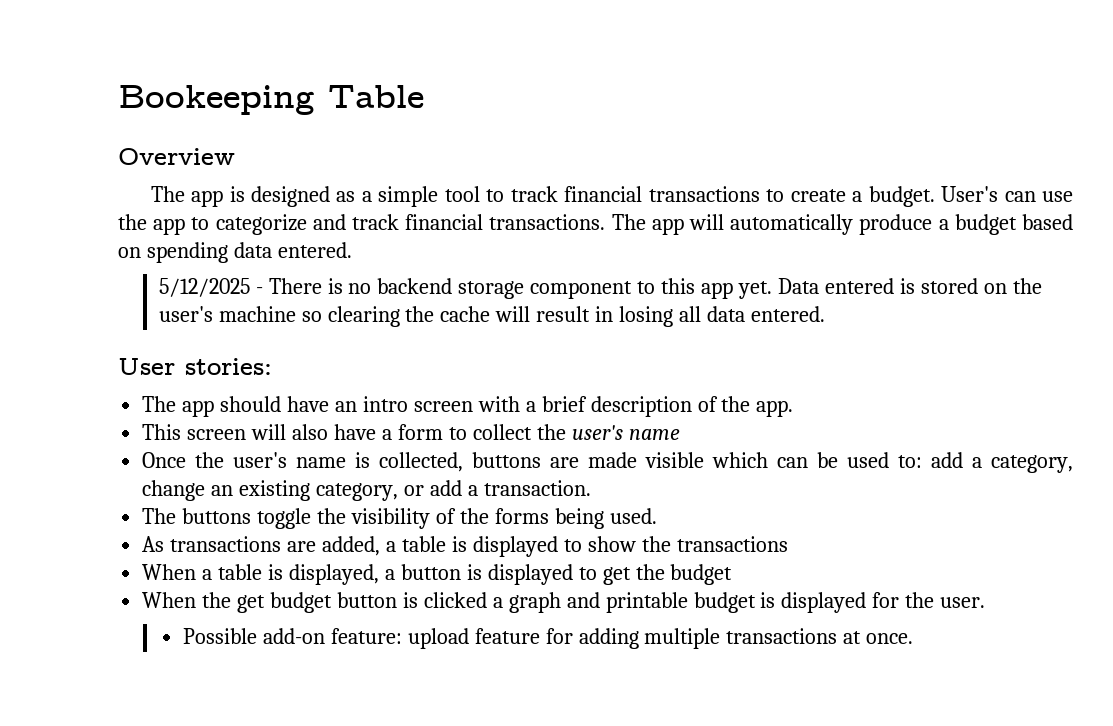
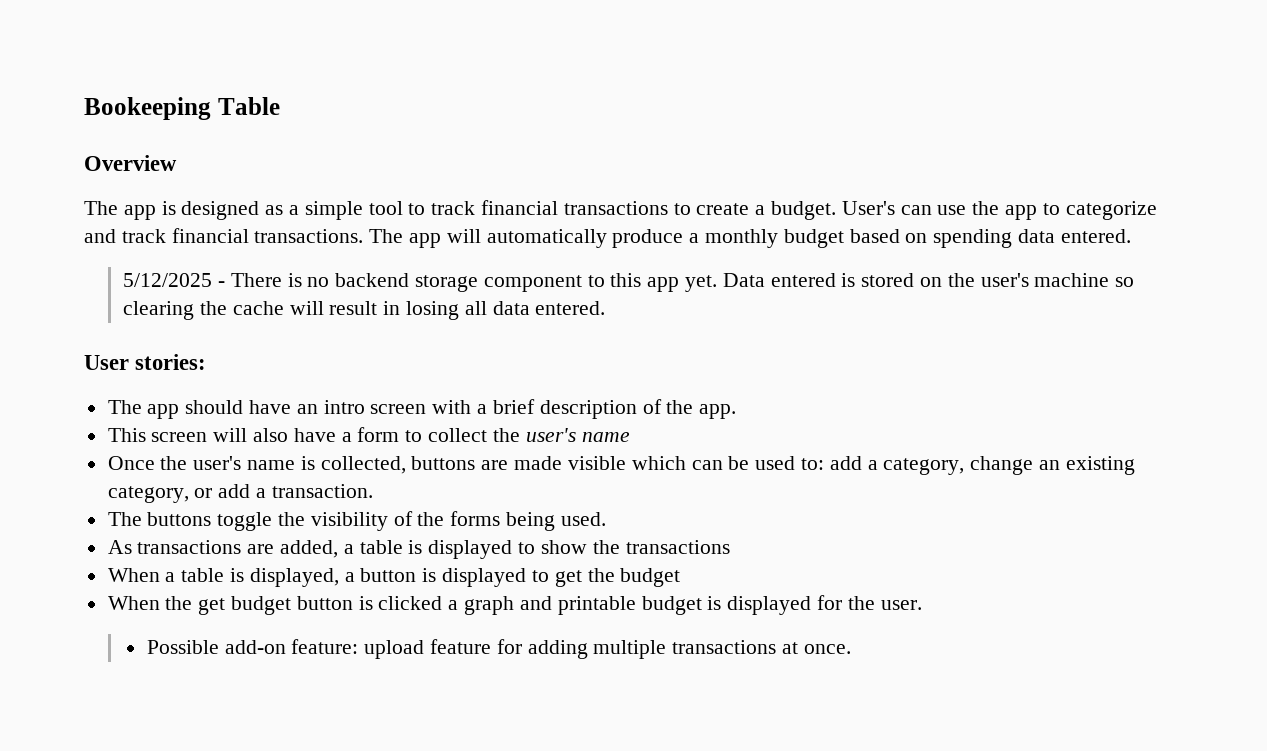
(949, 224) none -> [705,229,779,248] monthly

